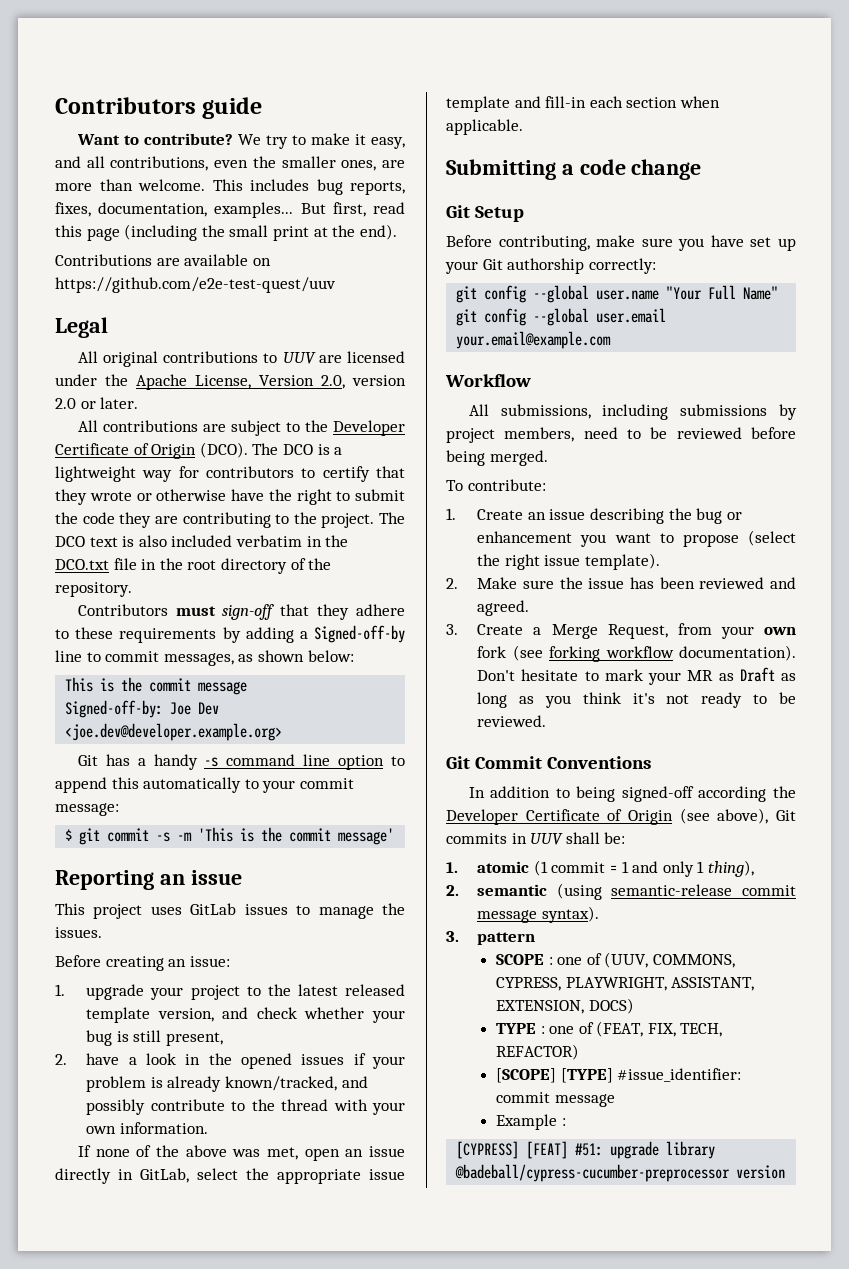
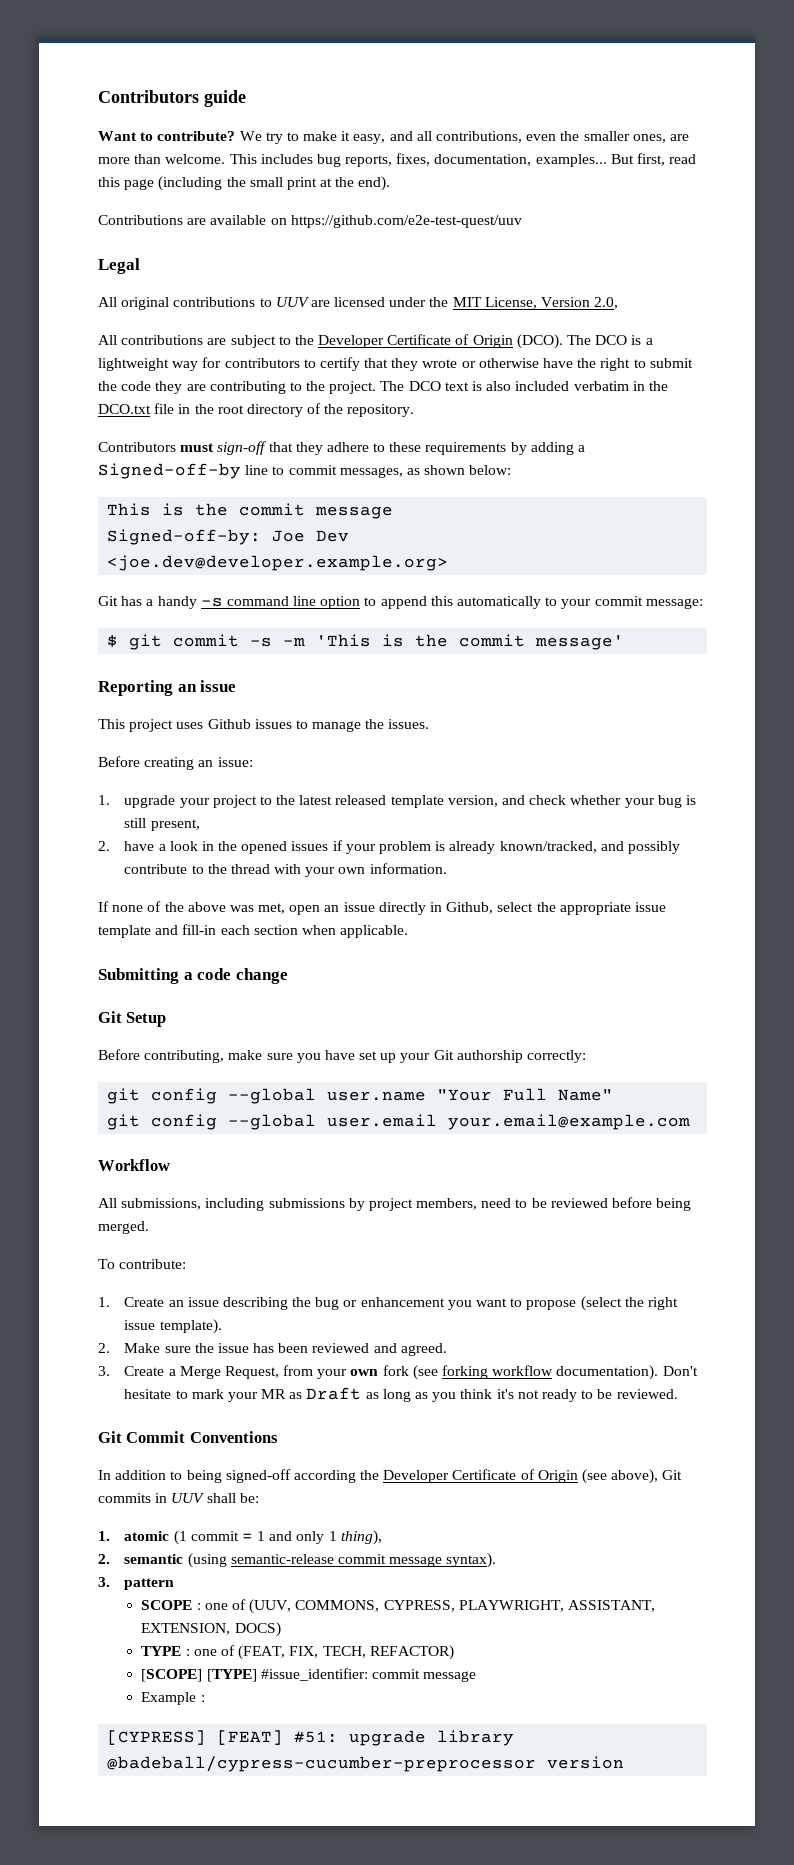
[136,374,187,390] Apache -> [452,297,482,307] MIT
[352,375,406,386] [55,397,139,409] version 2.0 or later. -> (619, 303) none
[190,903,237,915] GitLab -> [207,719,251,729] Github
[140,1168,189,1183] GitLab, -> [446,902,494,914] Github,

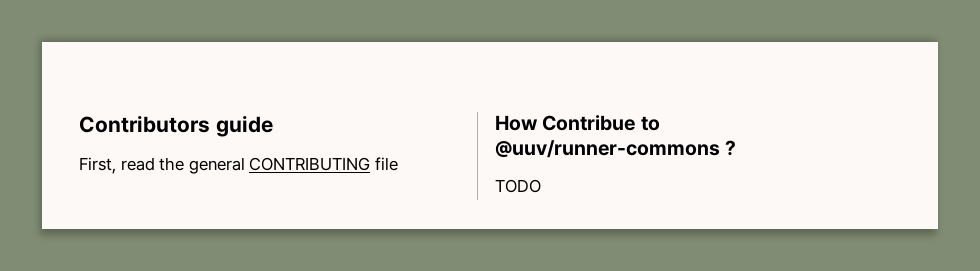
[98,131,689,144] [98,153,697,167] [98,176,391,191] [98,215,522,228] [98,258,140,274] [98,297,619,310] [98,334,653,349] [98,357,693,371] [98,381,668,394] [98,403,415,417] [98,441,586,455] [98,463,512,479] [107,503,394,519] [107,529,350,545] [107,555,449,571] [98,596,703,609] [107,634,625,650] [98,680,237,696] [98,719,430,732] [98,756,253,770] [98,795,696,808] [124,818,200,831] [98,840,680,854] [124,863,447,877] [98,901,666,915] [98,924,409,938] [98,968,288,984] [98,1011,167,1027] [98,1049,587,1063] [107,1088,614,1104] [107,1114,691,1130] [98,1159,170,1171] [98,1197,692,1211] [98,1221,149,1234] [98,1259,187,1269] [98,1296,678,1311] [124,1319,222,1334] [98,1343,447,1356] [98,1365,698,1380] [124,1387,678,1402] [98,1431,278,1443] [98,1469,683,1484] [98,1493,259,1503] [98,1530,382,1545] [98,1553,497,1568] [98,1577,175,1590] [141,1599,655,1614] [141,1622,281,1637] [141,1645,454,1660] [141,1668,477,1682] [141,1692,205,1705] [107,1730,515,1746] [107,1756,625,1772] Want to contribute? We try to make it easy, and all contributions, even the smaller ones, are more than welcome. This includes bug reports, fixes, documentation, examples... But first, read this page (including the small print at the end). // Contributions are available on https://github.com/e2e-test-quest/uuv // Legal // All original contributions to UUV are licensed under the MIT License, Version 2.0, // All contributions are subject to the Developer Certificate of Origin (DCO). The DCO is a lightweight way for contributors to certify that they wrote or otherwise have the right to submit the code they are contributing to the project. The DCO text is also included verbatim in the DCO.txt file in the root directory of the repository. // Contributors must sign-off that they adhere to these requirements by adding a Signed-off-by line to commit messages, as shown below: // This is the commit message // Signed-off-by: Joe Dev <joe.dev@developer.example.org> // Git has a handy -s command line option to append this automatically to your commit message: // $ git commit -s -m 'This is the commit message' // Reporting an issue // This project uses Github issues to manage the issues. // Before creating an issue: // 1. upgrade your project to the latest released template version, and check whether your bug is still present, // 2. have a look in the opened issues if your problem is already known/tracked, and possibly contribute to the thread with your own information. // If none of the above was met, open an issue directly in Github, select the appropriate issue template and fill-in each section when applicable. // Submitting a code change // Git Setup // Before contributing, make sure you have set up your Git authorship correctly: // git config --global user.name "Your Full Name" // git config --global user.email your.email@example.com // Workflow // All submissions, including submissions by project members, need to be reviewed before being merged. // To contribute: // 1. Create an issue describing the bug or enhancement you want to propose (select the right issue template). // 2. Make sure the issue has been reviewed and agreed. // 3. Create a Merge Request, from your own fork (see forking workflow documentation). Don't hesitate to mark your MR as Draft as long as you think it's not ready to be reviewed. // Git Commit Conventions // In addition to being signed-off according the Developer Certificate of Origin (see above), Git commits in UUV shall be: // 1. atomic (1 commit = 1 and only 1 thing), // 2. semantic (using semantic-release commit message syntax). // 3. pattern // SCOPE : one of (UUV, COMMONS, CYPRESS, PLAYWRIGHT, ASSISTANT, EXTENSION, DOCS) // TYPE : one of (FEAT, FIX, TECH, REFACTOR) // [SCOPE] [TYPE] #issue_identifier: commit message // Example : // [CYPRESS] [FEAT] #51: upgrade library @badeball/cypress-cucumber-preprocessor version -> [79,157,398,174] [495,115,660,131] [495,140,737,158] [495,179,541,193] First, read the general CONTRIBUTING file // How Contribue to @uuv/runner-commons ? // TODO

